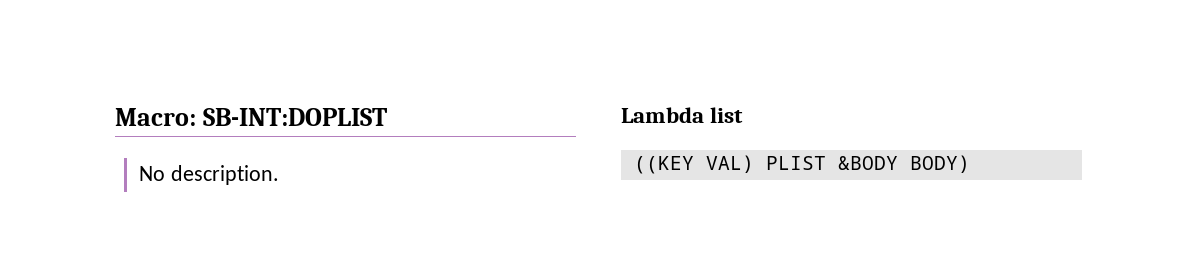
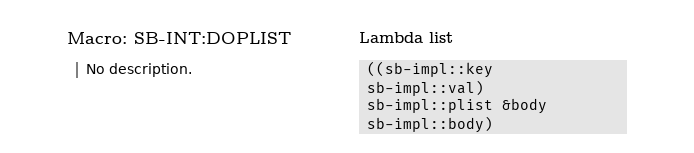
[633,155,970,174] ((KEY VAL) PLIST &BODY BODY) -> [367,61,494,78] [367,80,485,96] [367,98,548,114] [367,116,494,133] ((sb-impl::key sb-impl::val) sb-impl::plist &body sb-impl::body)

